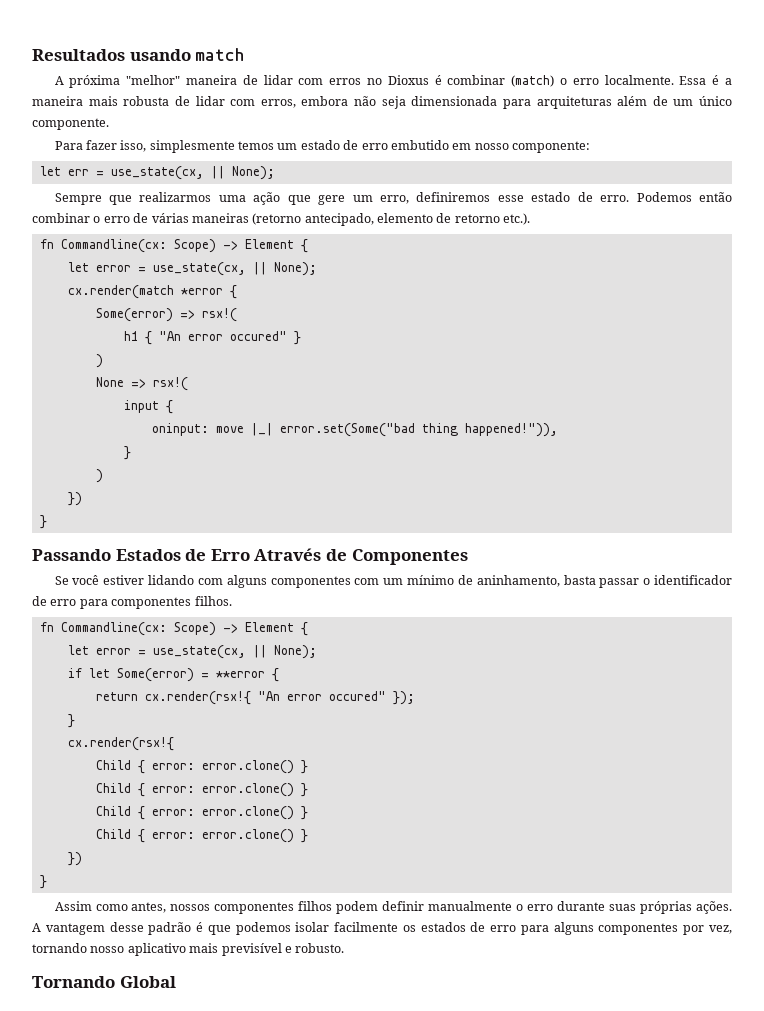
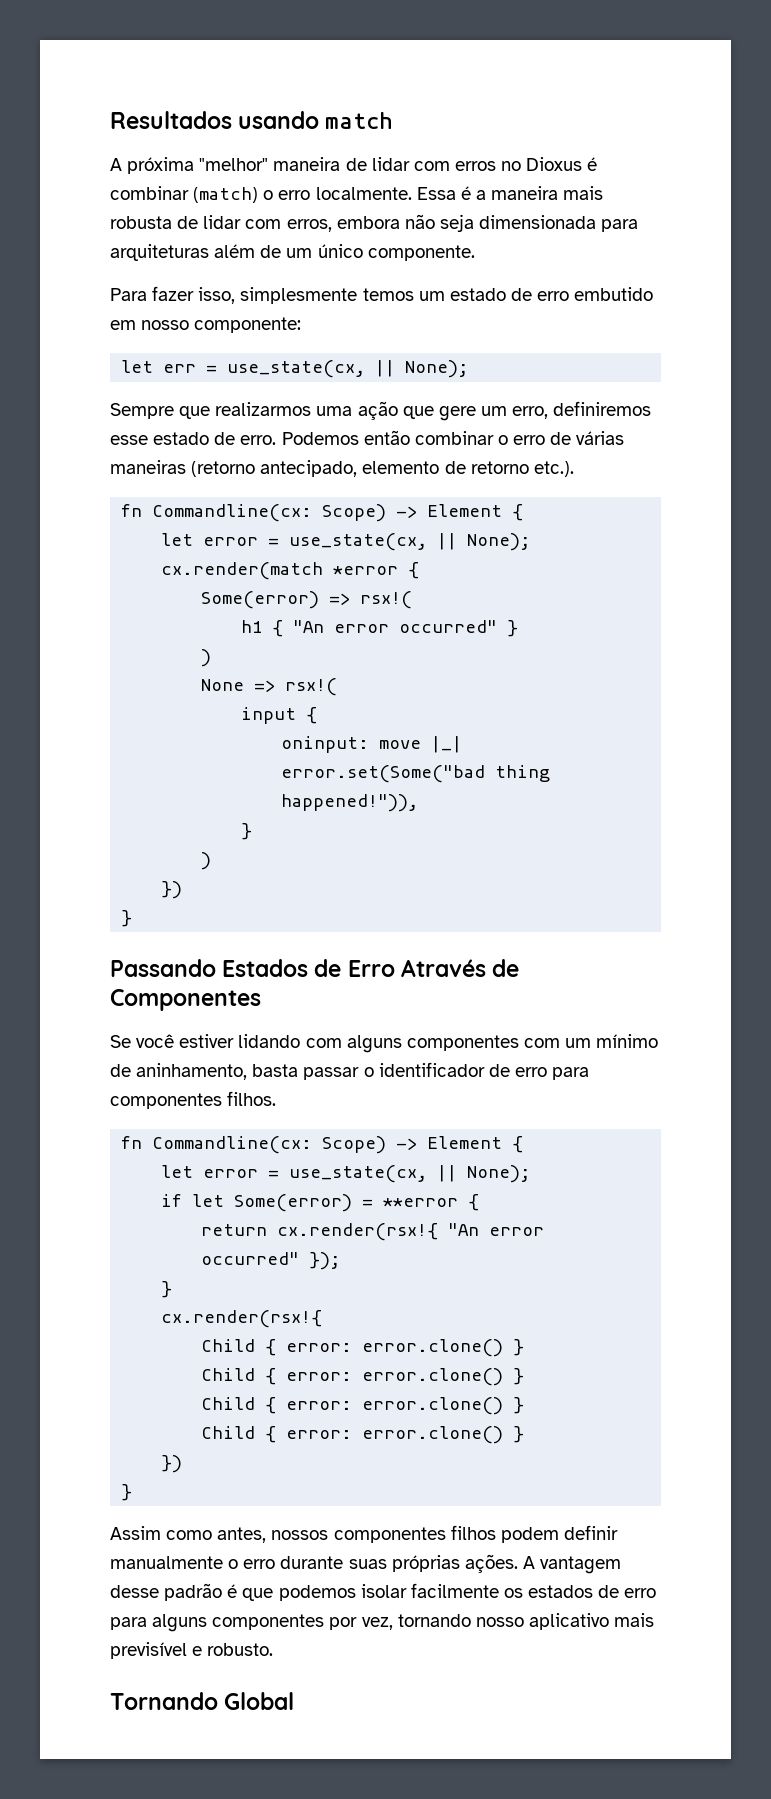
[229,331,287,341] occured" -> [399,620,498,633] occurred"
[328,691,386,701] occured" -> [201,1252,300,1265] occurred"

